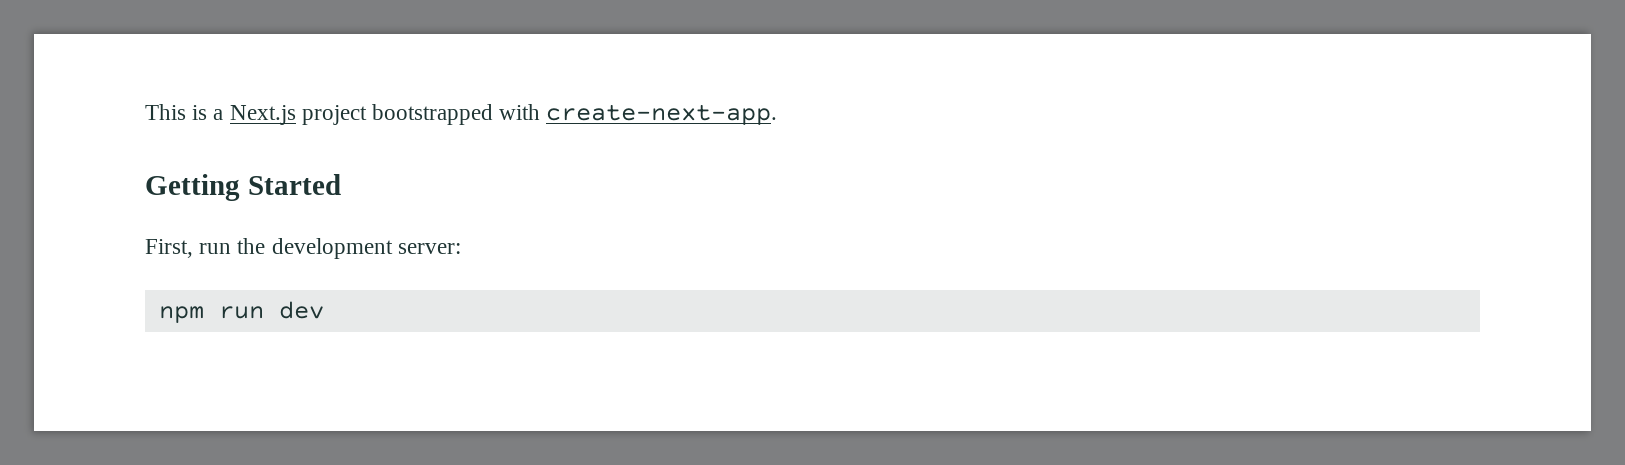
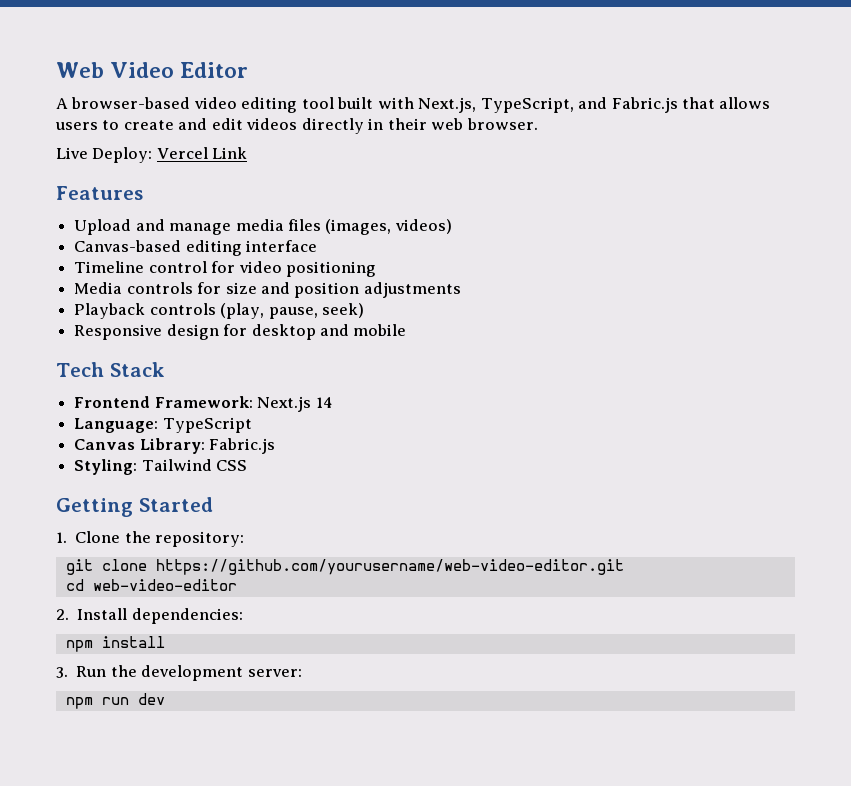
[145,104,778,125] [145,174,341,201] [145,239,232,258] This is a Next.js project bootstrapped with create-next-app. // Getting Started // First, run -> [56,62,249,78] [56,97,771,113] [55,118,538,134] [56,147,248,163] [56,186,143,200] [74,219,452,235] [74,240,318,256] [74,261,376,277] [74,282,461,298] [74,303,364,319] [74,324,407,340] [56,362,165,377] [74,396,333,412] [74,417,252,433] [74,438,276,454] [74,459,248,475] [56,497,213,517] [56,531,245,547] [65,559,624,575] [65,579,237,591] [56,608,243,624] [65,636,165,652] [56,666,107,678] Web Video Editor // A browser-based video editing tool built with Next.js, TypeScript, and Fabric.js that allows users to create and edit videos directly in their web browser. // Live Deploy: Vercel Link // Features // Upload and manage media files (images, videos) // Canvas-based editing interface // Timeline control for video positioning // Media controls for size and position adjustments // Playback controls (play, pause, seek) // Responsive design for desktop and mobile // Tech Stack // Frontend Framework: Next.js 14 // Language: TypeScript // Canvas Library: Fabric.js // Styling: Tailwind CSS // Getting Started // 1. Clone the repository: // git clone https://github.com/yourusername/web-video-editor.git // cd web-video-editor // 2. Install dependencies: // npm install // 3. Run

